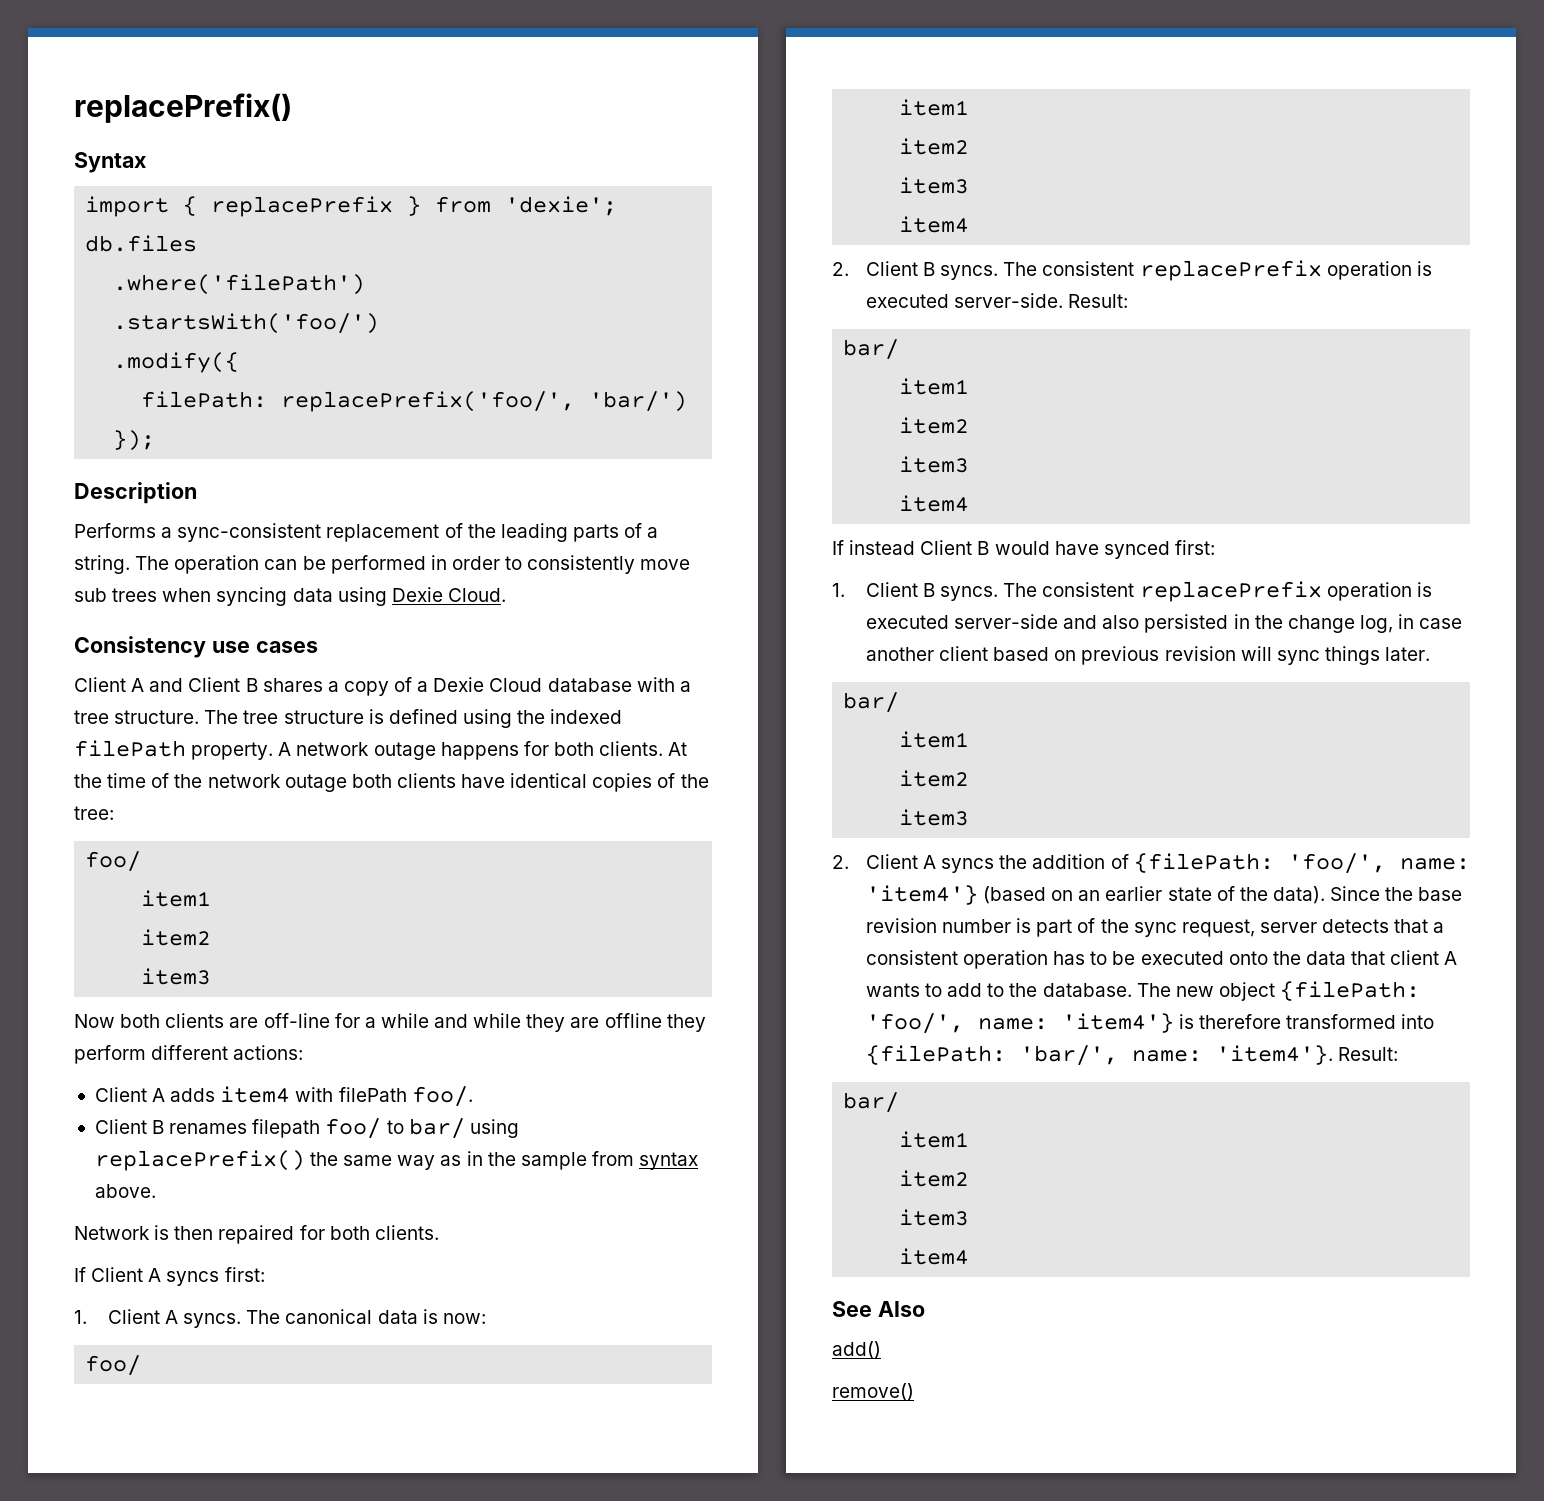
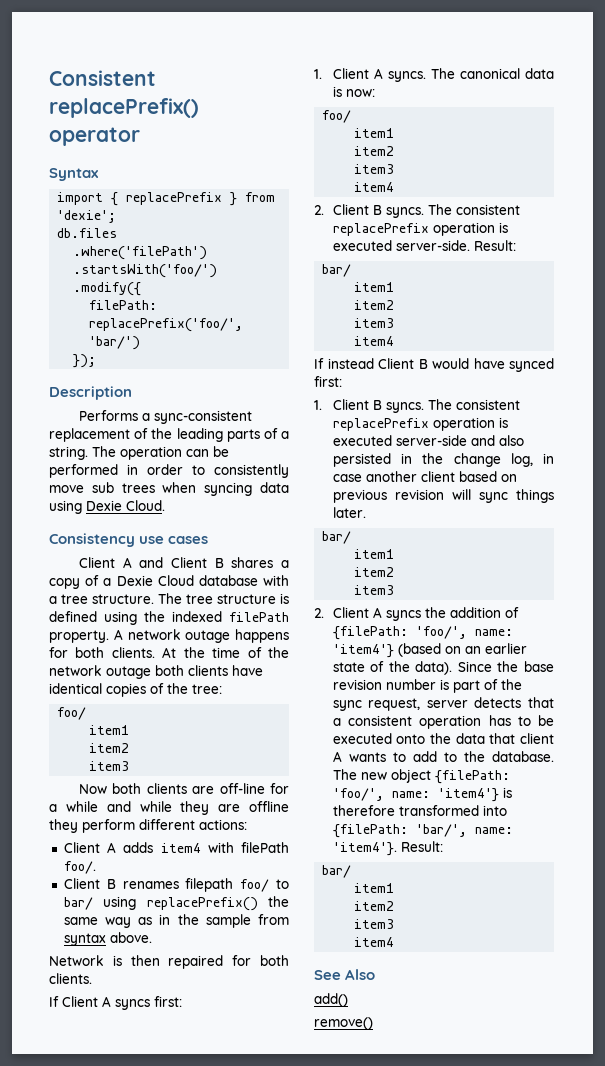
[74,93,292,123] replacePrefix() -> [49,70,156,86] [49,98,199,118] [49,127,140,146] Consistent replacePrefix() operator

